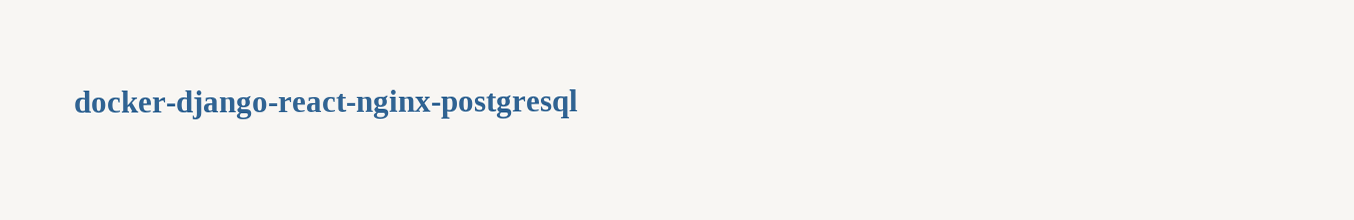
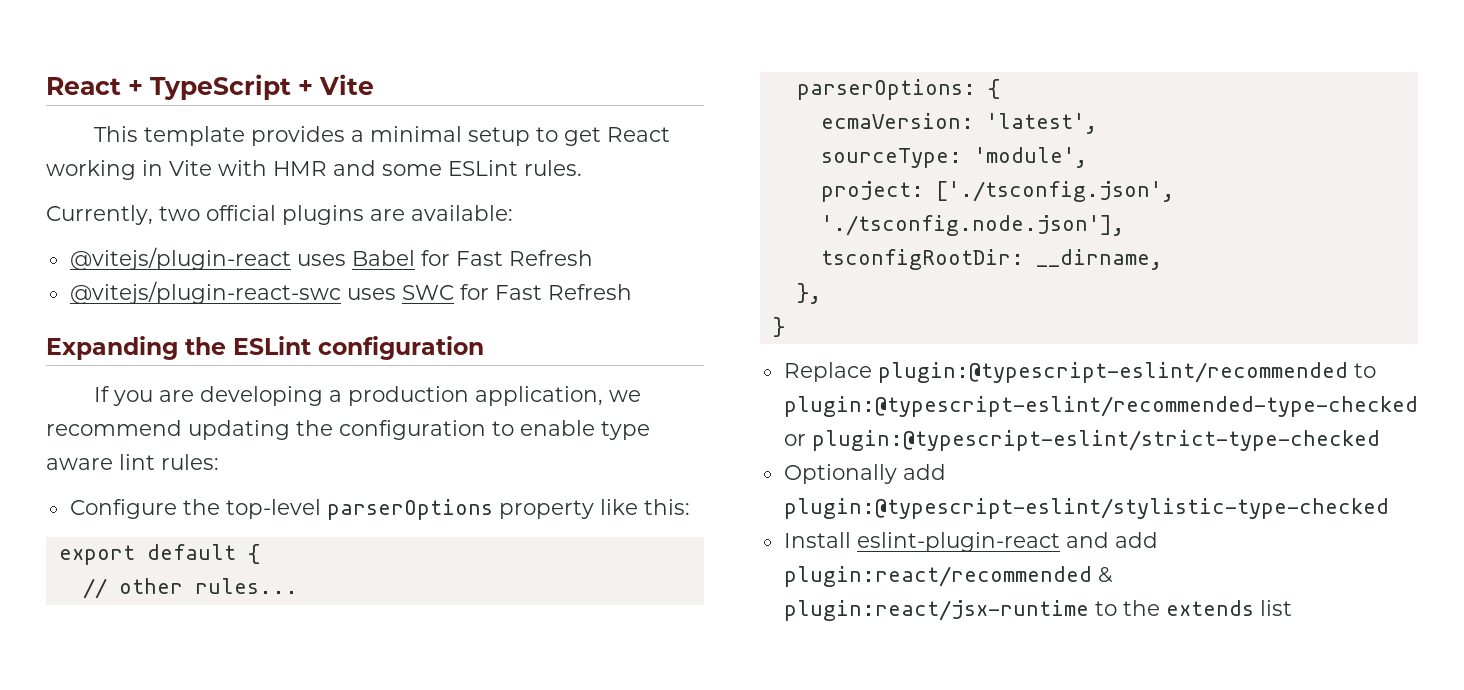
[73,89,579,120] docker-django-react-nginx-postgresql -> [46,74,374,100] [93,126,670,146] [46,160,582,180] [46,205,513,225] [69,247,593,270] [69,281,632,304] [46,336,484,360] [93,386,641,406] [46,420,650,440] [46,454,219,470] [69,499,690,520] [58,544,260,565] [82,578,298,599] [796,79,1000,100] [820,113,1097,134] [820,147,1087,168] [820,181,1174,202] [820,215,1124,236] [820,249,1162,270] [796,283,821,304] [772,317,785,337] [783,362,1376,383] [783,396,1418,417] [783,430,1380,451] [783,464,946,484] [783,498,1389,519] [783,532,1158,552] [783,566,1113,587] [783,600,1292,621] React + TypeScript + Vite // This template provides a minimal setup to get React working in Vite with HMR and some ESLint rules. // Currently, two official plugins are available: // @vitejs/plugin-react uses Babel for Fast Refresh // @vitejs/plugin-react-swc uses SWC for Fast Refresh // Expanding the ESLint configuration // If you are developing a production application, we recommend updating the configuration to enable type aware lint rules: // Configure the top-level parserOptions property like this: // export default { // // other rules... // parserOptions: { // ecmaVersion: 'latest', // sourceType: 'module', // project: ['./tsconfig.json', './tsconfig.node.json'], // tsconfigRootDir: __dirname, // }, // } // Replace plugin:@typescript-eslint/recommended to plugin:@typescript-eslint/recommended-type-checked or plugin:@typescript-eslint/strict-type-checked // Optionally add plugin:@typescript-eslint/stylistic-type-checked // Install eslint-plugin-react and add plugin:react/recommended & plugin:react/jsx-runtime to the extends list

